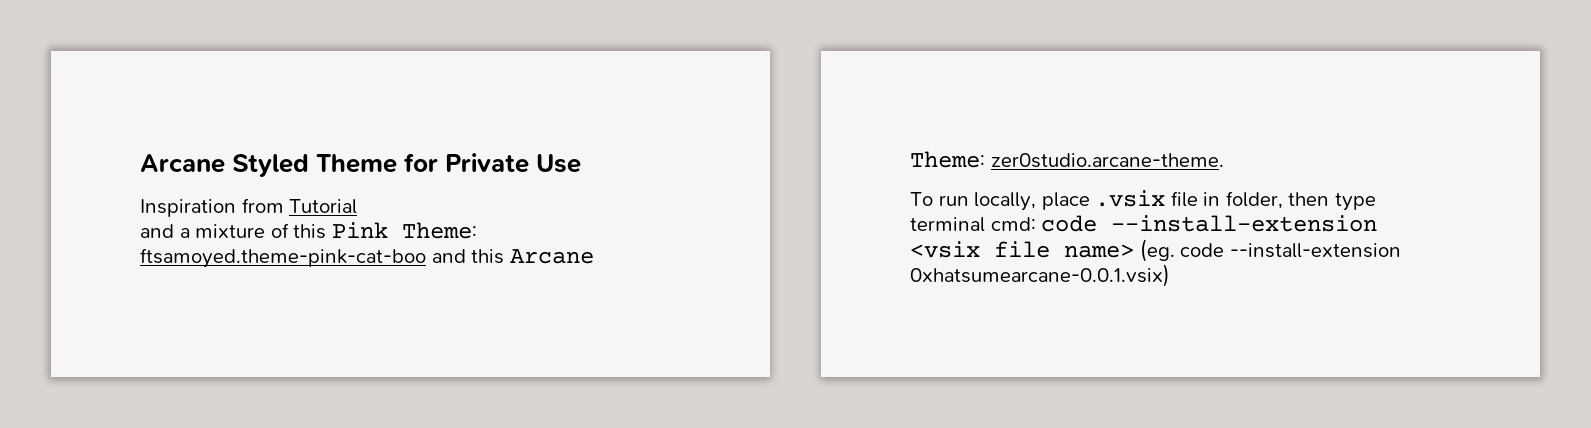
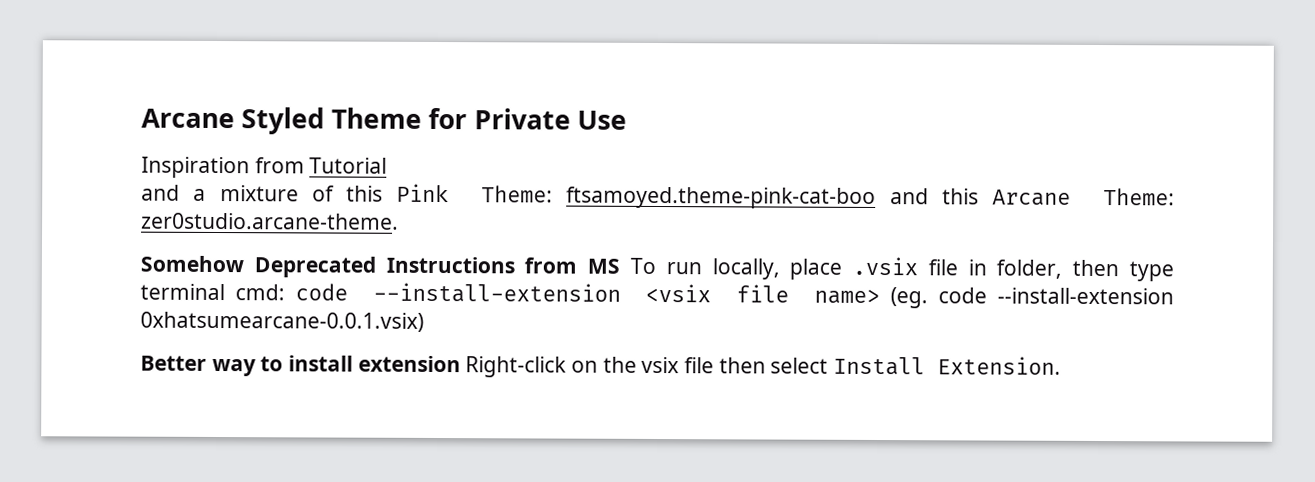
(1224, 160) none -> [140,255,621,278] Somehow Deprecated Instructions from MS
(1170, 275) none -> [140,355,1062,378] // Better way to install extension Right-click on the vsix file then select Install Extension.

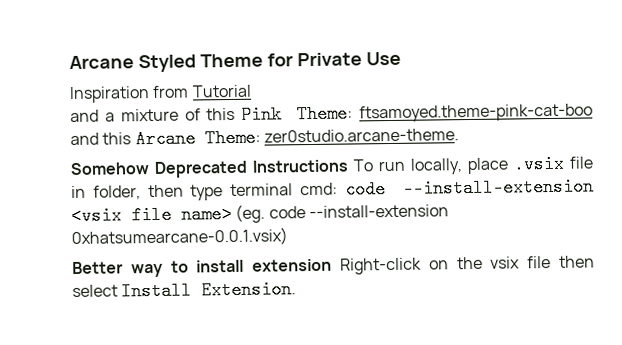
[524,257,621,274] from MS -> (348, 166) none

